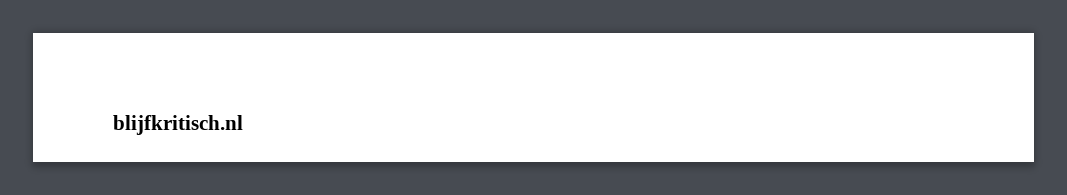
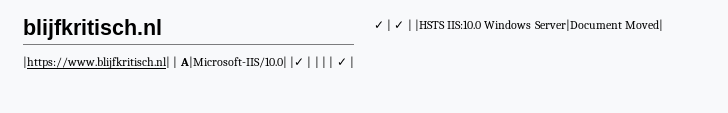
(243, 125) none -> [23,56,354,69] [374,19,663,31] // |https://www.blijfkritisch.nl| | A|Microsoft-IIS/10.0| |✓ | | | | ✓ | ✓ | ✓ | |HSTS IIS:10.0 Windows Server|Document Moved|

